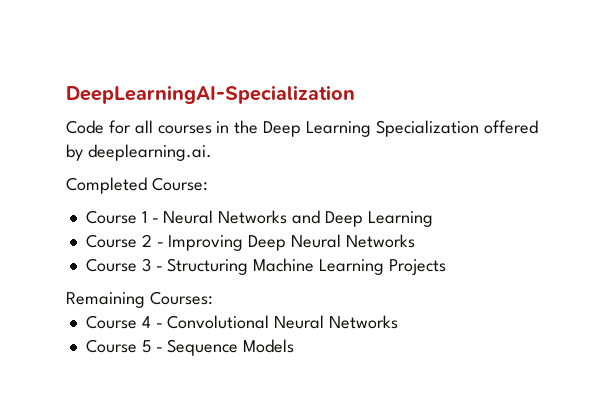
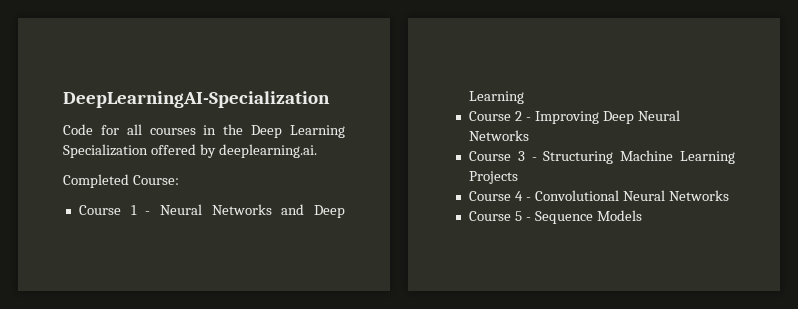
[66,291,213,308] // Remaining Courses: -> (518, 177) none

